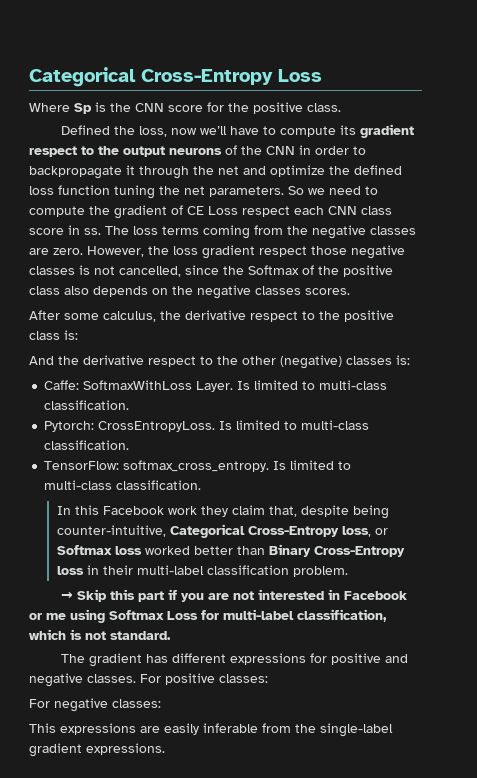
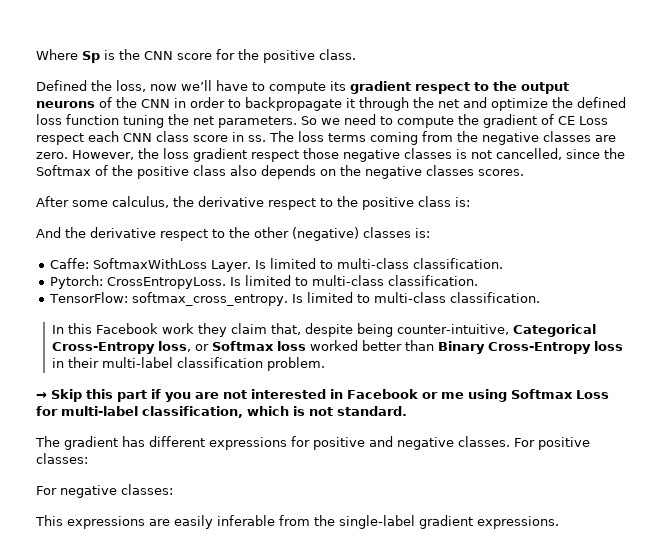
[29,67,322,87] Categorical Cross-Entropy Loss // -> (36, 54) none

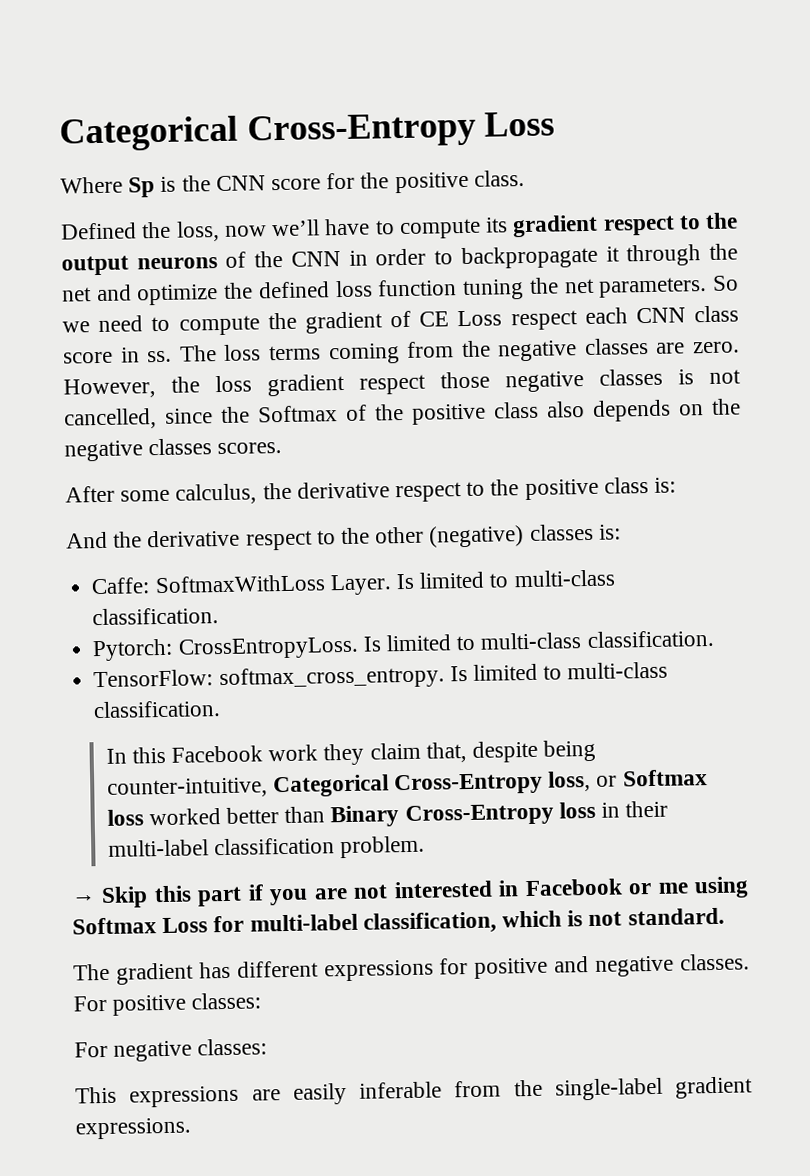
(36, 54) none -> [59,111,556,152] Categorical Cross-Entropy Loss //

